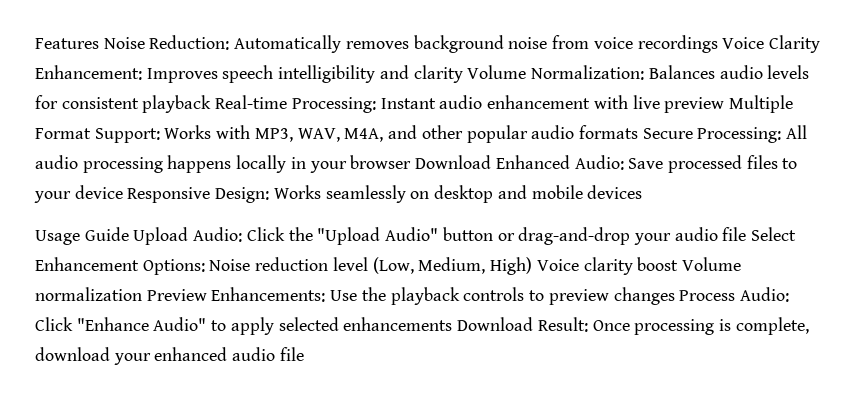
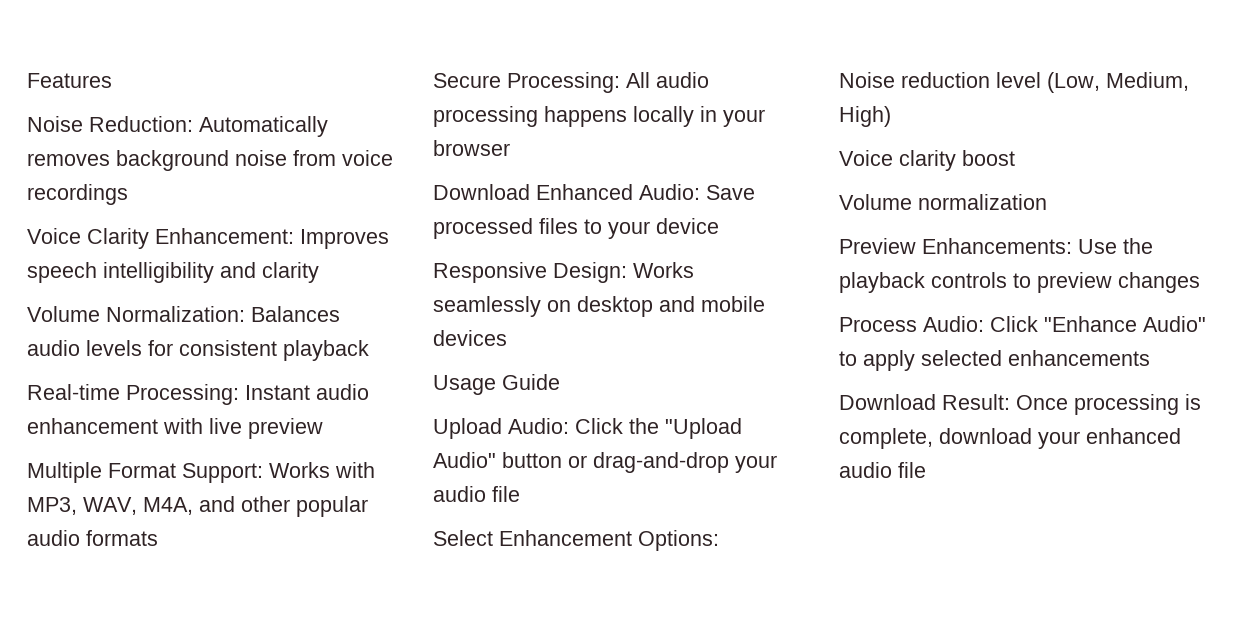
(99, 43) none -> (112, 80) //
(718, 44) none -> (128, 194) //
(463, 74) none -> (319, 272) //
(212, 104) none -> (369, 350) //
(725, 105) none -> (323, 428) //
(638, 132) none -> (158, 538) //
(412, 162) none -> (510, 148) //
(123, 192) none -> (719, 226) //
(129, 234) none -> (560, 382) //
(747, 234) none -> (520, 494) //
(205, 267) none -> (719, 540) //
(533, 266) none -> (891, 116) //
(679, 264) none -> (1015, 158) //
(142, 294) none -> (1047, 202) //
(675, 296) none -> (1200, 282) //
(453, 324) none -> (1150, 358) //

